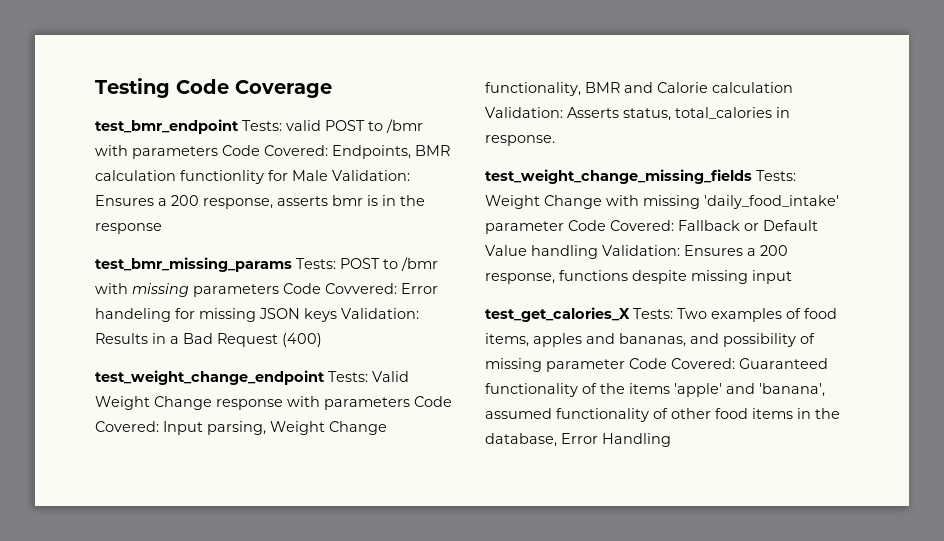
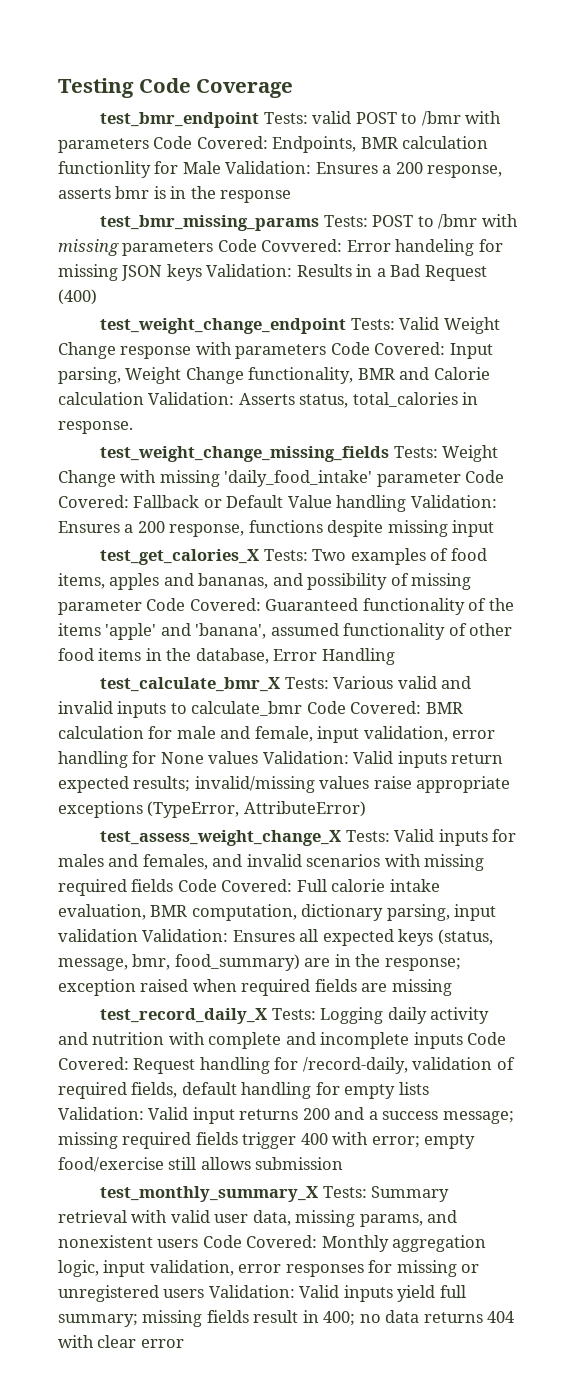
(671, 440) none -> [100,676,472,692] [58,701,463,718] [58,726,496,743] [58,751,504,768] [58,776,511,793] [58,801,366,818] [100,829,517,846] [58,854,485,871] [58,879,440,896] [58,904,497,921] [58,929,493,946] [58,954,461,971] [58,979,452,996] [100,1007,490,1024] [58,1032,507,1049] [58,1057,515,1074] [58,1082,429,1099] [58,1107,514,1124] [58,1132,476,1149] [58,1157,344,1172] [100,1186,450,1202] [58,1210,458,1227] [58,1235,487,1252] [58,1260,480,1277] [58,1285,466,1302] [58,1310,515,1327] [58,1335,184,1348] // test_calculate_bmr_X Tests: Various valid and invalid inputs to calculate_bmr Code Covered: BMR calculation for male and female, input validation, error handling for None values Validation: Valid inputs return expected results; invalid/missing values raise appropriate exceptions (TypeError, AttributeError) // test_assess_weight_change_X Tests: Valid inputs for males and females, and invalid scenarios with missing required fields Code Covered: Full calorie intake evaluation, BMR computation, dictionary parsing, input validation Validation: Ensures all expected keys (status, message, bmr, food_summary) are in the response; exception raised when required fields are missing // test_record_daily_X Tests: Logging daily activity and nutrition with complete and incomplete inputs Code Covered: Request handling for /record-daily, validation of required fields, default handling for empty lists Validation: Valid input returns 200 and a success message; missing required fields trigger 400 with error; empty food/exercise still allows submission // test_monthly_summary_X Tests: Summary retrieval with valid user data, missing params, and nonexistent users Code Covered: Monthly aggregation logic, input validation, error responses for missing or unregistered users Validation: Valid inputs yield full summary; missing fields result in 400; no data returns 404 with clear error

